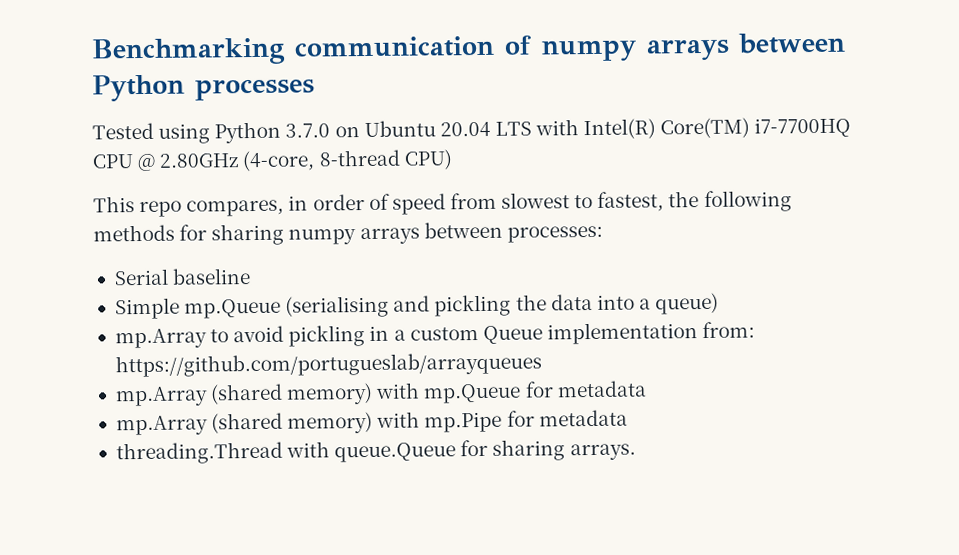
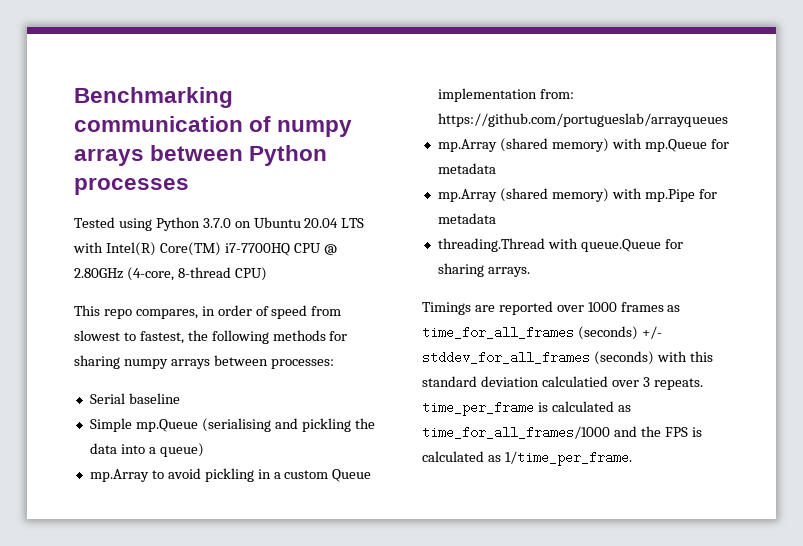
(636, 452) none -> [422,301,681,315] [422,326,662,340] [422,351,713,365] [422,376,703,390] [422,401,631,416] [422,426,702,439] [422,451,632,466] // Timings are reported over 1000 frames as time_for_all_frames (seconds) +/- stddev_for_all_frames (seconds) with this standard deviation calculatied over 3 repeats. time_per_frame is calculated as time_for_all_frames/1000 and the FPS is calculated as 1/time_per_frame.

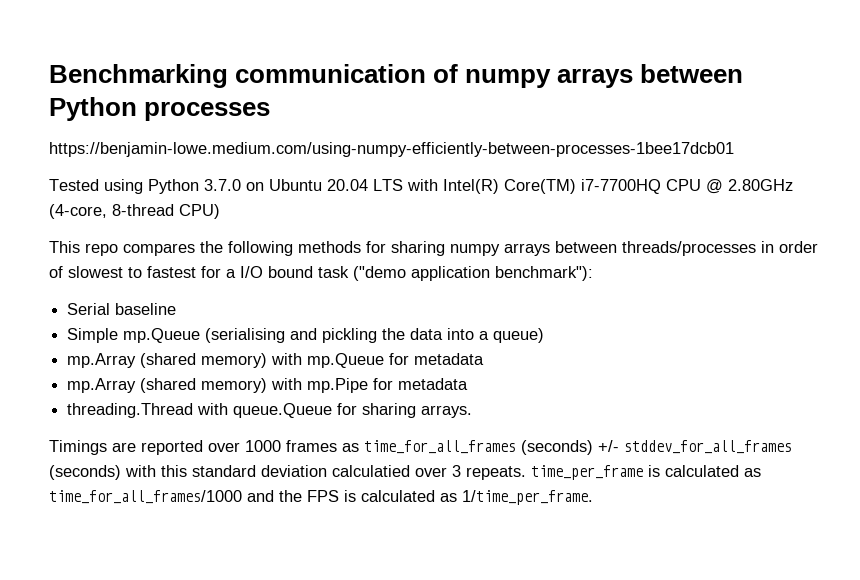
(189, 186) none -> [49,142,734,157] // https://benjamin-lowe.medium.com/using-numpy-efficiently-between-processes-1bee17dcb01
[135,305,342,319] [74,330,184,344] compares, in order of speed from slowest to fastest, -> [123,243,195,256] compares
[270,359,334,369] processes: -> [622,241,818,256] [49,266,593,281] threads/processes in order of slowest to fastest for a I/O bound task ("demo application benchmark"):
[89,468,372,482] [437,88,574,102] [437,113,728,127] // mp.Array to avoid pickling in a custom Queue implementation from: https://github.com/portugueslab/arrayqueues -> (545, 335) none

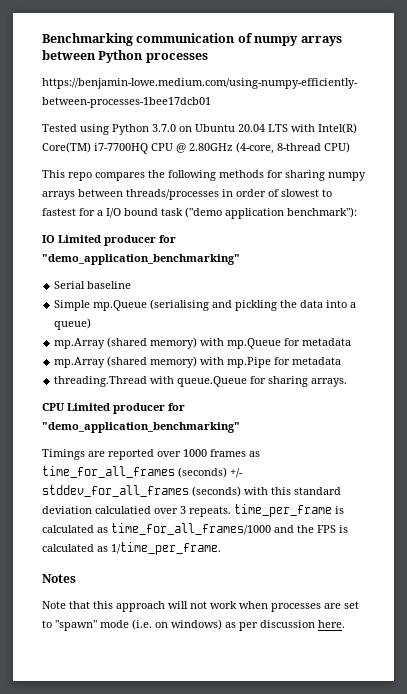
(593, 273) none -> [42,235,176,246] [42,254,240,265] // IO Limited producer for "demo_application_benchmarking"
(473, 411) none -> [42,403,185,414] [42,422,240,433] // CPU Limited producer for "demo_application_benchmarking"
(593, 497) none -> [42,574,76,583] [42,601,359,612] [42,619,345,631] // Notes // Note that this approach will not work when processes are set to "spawn" mode (i.e. on windows) as per discussion here.

